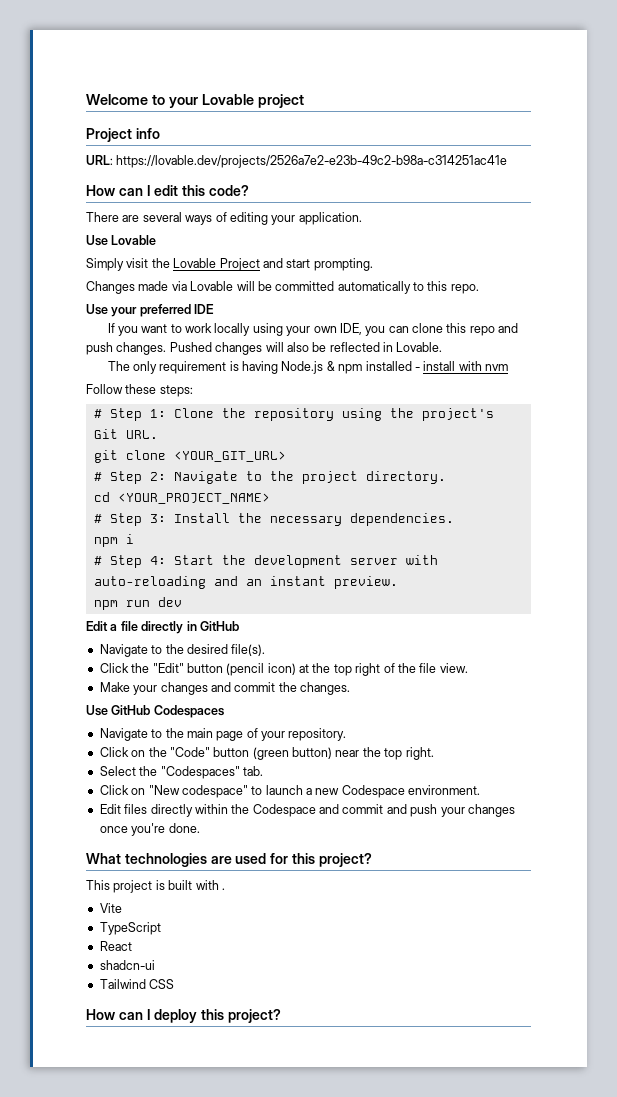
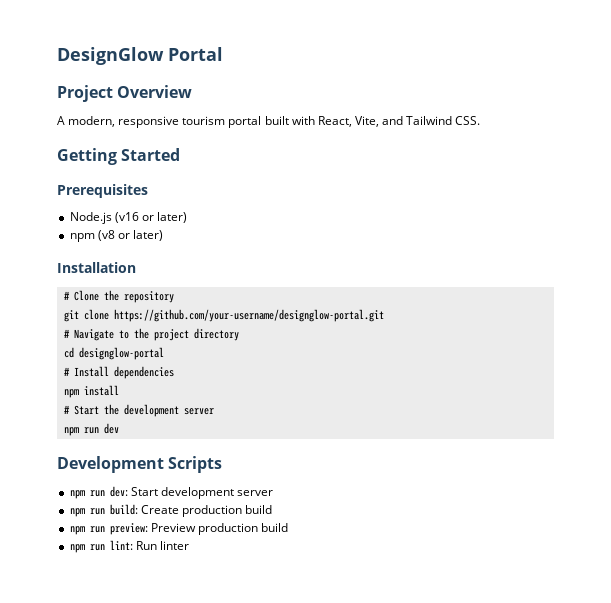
[86,94,304,108] [86,128,160,142] [86,155,508,168] [86,185,249,196] [86,212,362,225] [86,235,157,246] [86,258,373,271] [86,281,479,294] [86,304,215,317] [107,323,519,336] [86,342,443,355] [107,361,509,374] [86,384,193,397] [93,408,166,421] Welcome to your Lovable project // Project info // URL: https://lovable.dev/projects/2526a7e2-e23b-49c2-b98a-c314251ac41e // How can I edit this code? // There are several ways of editing your application. // Use Lovable // Simply visit the Lovable Project and start prompting. // Changes made via Lovable will be committed automatically to this repo. // Use your preferred IDE // If you want to work locally using your own IDE, you can clone this repo and push changes. Pushed changes will also be reflected in Lovable. // The only requirement is having Node.js & npm installed - install with nvm // Follow these steps: // # Step 1: -> [57,47,223,65] [57,85,193,102] [57,116,481,128] [57,148,181,165] [57,184,148,198] [69,212,187,224] [69,230,163,242] [57,262,136,273] [63,291,70,300] DesignGlow Portal // Project Overview // A modern, responsive tourism portal built with React, Vite, and Tailwind CSS. // Getting Started // Prerequisites // Node.js (v16 or later) // npm (v8 or later) // Installation // #
[341,408,494,421] [93,429,158,439] using the project's Git URL. -> (174, 297) none
[173,451,286,462] [93,471,166,484] <YOUR_GIT_URL> // # Step 2: -> [113,309,384,322] [63,329,70,338] https://github.com/your-username/designglow-portal.git // #
[365,471,446,484] directory. -> [193,328,239,341] directory
[117,493,270,504] [93,513,454,526] [93,534,134,547] [93,555,166,568] <YOUR_PROJECT_NAME> // # Step 3: Install the necessary dependencies. // npm i // # Step 4: -> [78,347,164,360] [63,366,174,379] [63,385,119,398] [63,405,70,414] designglow-portal // # Install dependencies // npm install // #
[405,555,438,565] [93,576,398,589] [93,597,182,610] [86,621,239,634] [99,644,266,657] [99,663,468,676] [99,682,350,695] [86,705,224,718] [99,728,347,741] [99,747,434,760] [99,766,263,779] [99,785,481,798] [99,804,515,817] [99,823,200,836] [86,853,372,867] [86,880,225,893] [99,903,122,913] [99,922,161,935] [99,941,132,951] [99,960,155,970] [99,979,175,989] [86,1009,281,1023] with auto-reloading and an instant preview. // npm run dev // Edit a file directly in GitHub // Navigate to the desired file(s). // Click the "Edit" button (pencil icon) at the top right of the file view. // Make your changes and commit the changes. // Use GitHub Codespaces // Navigate to the main page of your repository. // Click on the "Code" button (green button) near the top right. // Select the "Codespaces" tab. // Click on "New codespace" to launch a new Codespace environment. // Edit files directly within the Codespace and commit and push your changes once you're done. // What technologies are used for this project? // This project is built with . // Vite // TypeScript // React // shadcn-ui // Tailwind CSS // How can I deploy this project? -> [63,423,119,436] [57,456,223,473] [69,486,273,499] [69,504,272,517] [69,523,288,535] [69,540,189,553] // npm run dev // Development Scripts // npm run dev: Start development server // npm run build: Create production build // npm run preview: Preview production build // npm run lint: Run linter

